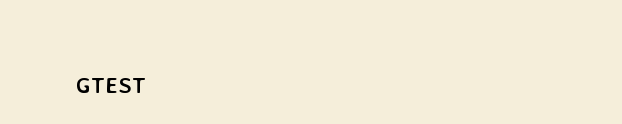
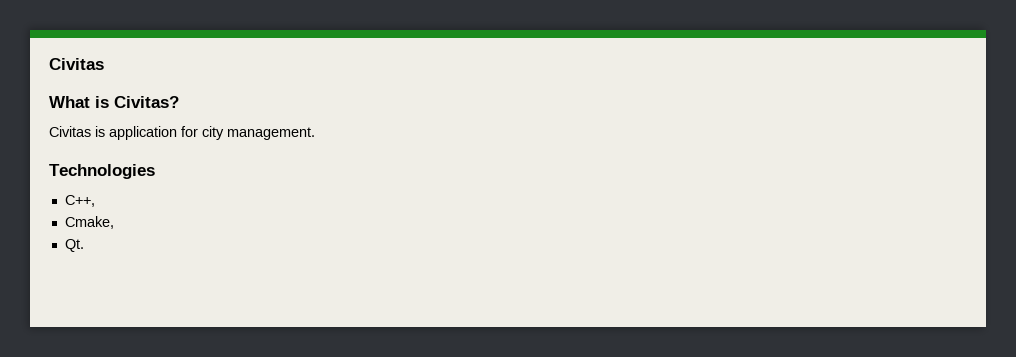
[76,78,146,93] GTEST -> [49,58,104,70] [49,96,179,108] [49,126,315,140] [49,164,155,179] [64,195,95,207] [64,216,114,229] [64,239,84,252] Civitas // What is Civitas? // Civitas is application for city management. // Technologies // C++, // Cmake, // Qt.

